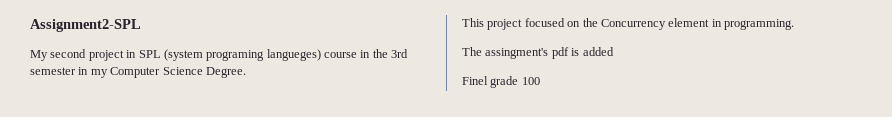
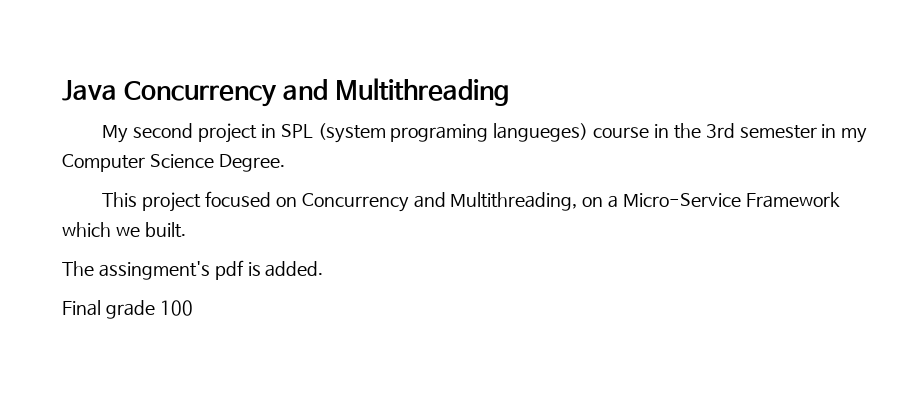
[30,19,141,32] Assignment2-SPL -> [62,78,509,107] Java Concurrency and Multithreading
[582,18,794,30] the Concurrency element in programming. -> [301,192,840,212] [62,222,186,238] Concurrency and Multithreading, on a Micro-Service Framework which we built.
[582,47,614,56] [462,76,488,85] added // Finel -> [265,261,324,277] [62,300,101,316] added. // Final

